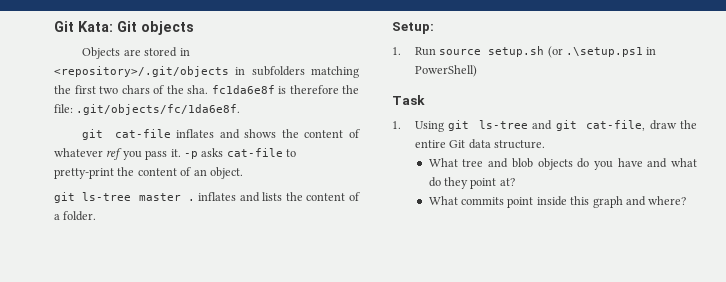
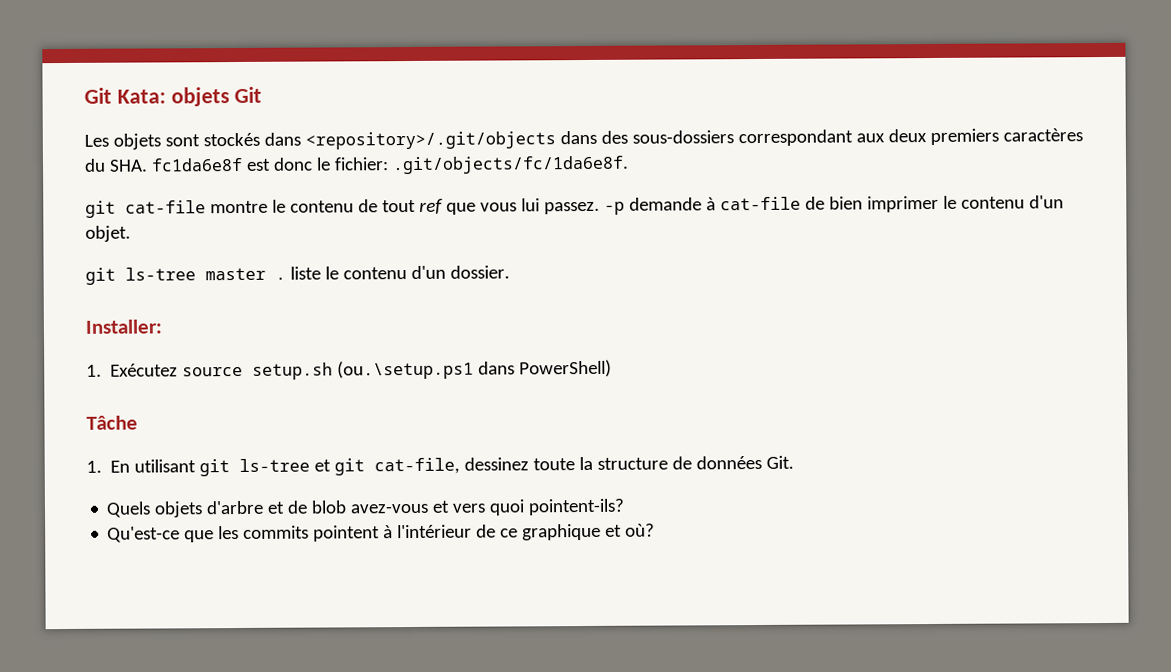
[117,21,194,35] [82,47,190,59] [54,66,359,78] [54,85,359,94] [54,104,241,115] [82,129,361,140] [54,148,296,160] [54,167,243,179] [54,192,360,203] [54,211,97,221] [392,22,434,34] [392,47,436,56] Git objects // Objects are stored in <repository>/.git/objects in subfolders matching the first two chars of the sha. fc1da6e8f is therefore the file: .git/objects/fc/1da6e8f. // git cat-file inflates and shows the content of whatever ref you pass it. -p asks cat-file to pretty-print the content of an object. // git ls-tree master . inflates and lists the content of a folder. // Setup: // 1. Run -> [170,86,263,107] [84,128,1083,150] [84,155,629,175] [85,195,1064,218] [85,225,131,242] [85,265,510,285] [85,319,162,334] [86,363,179,377] objets Git // Les objets sont stockés dans <repository>/.git/objects dans des sous-dossiers correspondant aux deux premiers caractères du SHA. fc1da6e8f est donc le fichier: .git/objects/fc/1da6e8f. // git cat-file montre le contenu de tout ref que vous lui passez. -p demande à cat-file de bien imprimer le contenu d'un objet. // git ls-tree master . liste le contenu d'un dossier. // Installer: // 1. Exécutez
[547,46,657,58] (or .\setup.ps1 in -> [337,360,516,380] (ou.\setup.ps1 dans
[392,95,425,105] [392,120,553,132] Task // 1. Using git ls-tree and -> [86,415,138,430] [86,458,332,477] Tâche // 1. En utilisant git ls-tree et
[649,120,697,130] [414,139,546,149] [428,158,697,170] [428,177,515,189] [428,196,687,208] draw the entire Git data structure. // What tree and blob objects do you have and what do they point at? // What commits point inside this graph and where? -> [464,455,795,471] [106,498,626,518] [107,523,656,543] dessinez toute la structure de données Git. // Quels objets d'arbre et de blob avez-vous et vers quoi pointent-ils? // Qu'est-ce que les commits pointent à l'intérieur de ce graphique et où?

